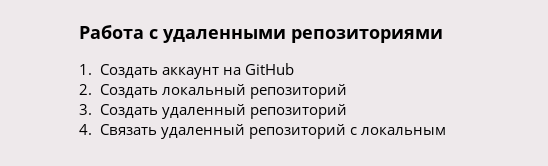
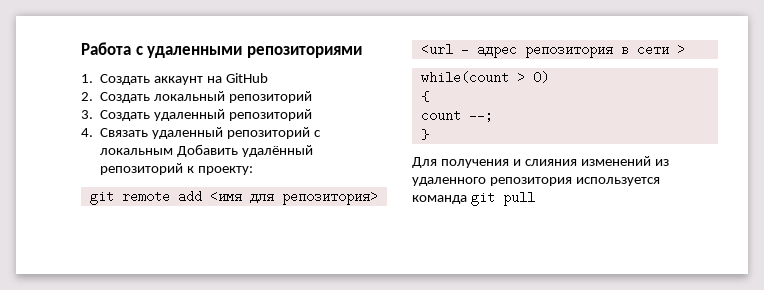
(446, 131) none -> [177,144,314,157] [100,163,254,175] [89,188,378,205] [420,41,685,58] [420,71,549,84] [420,91,429,102] [420,109,493,122] [420,129,429,140] [412,156,669,168] [412,177,660,186] [412,192,535,206] Добавить удалённый репозиторий к проекту: // git remote add <имя для репозитория> <url - адрес репозитория в сети > // while(count > 0) // { // count --; // } // Для получения и слияния изменений из удаленного репозитория используется команда git pull

